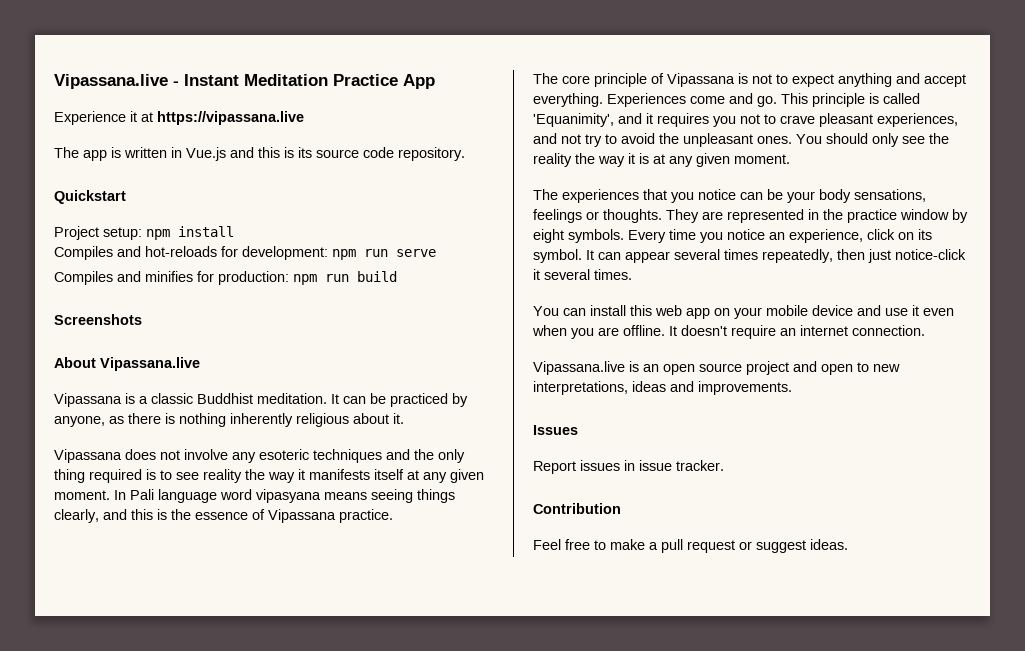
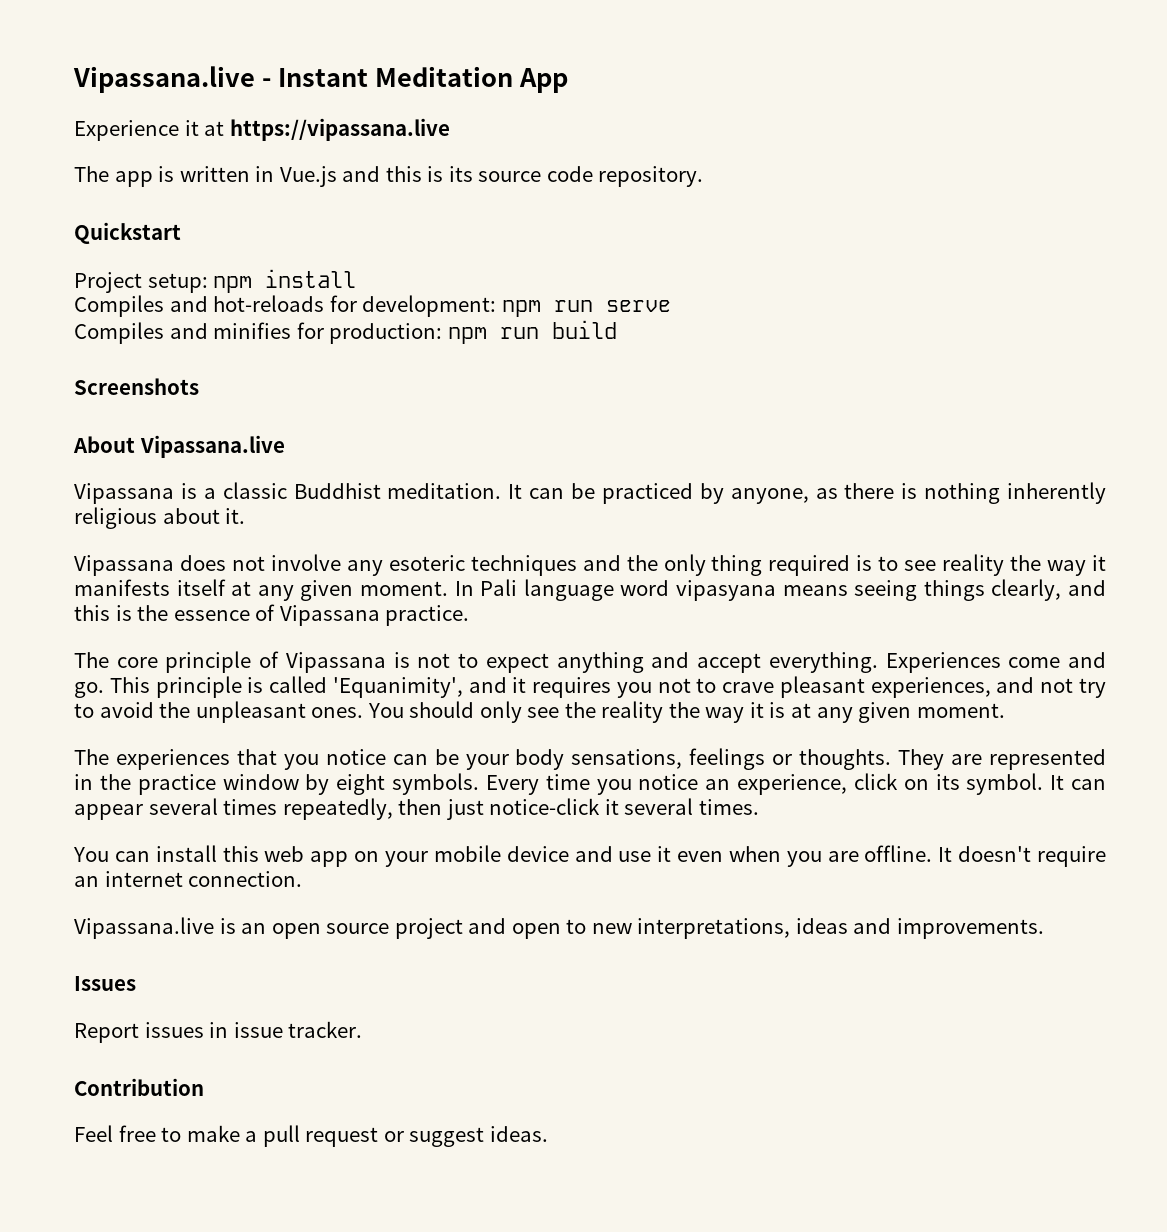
[333,74,398,86] Practice -> (513, 76) none

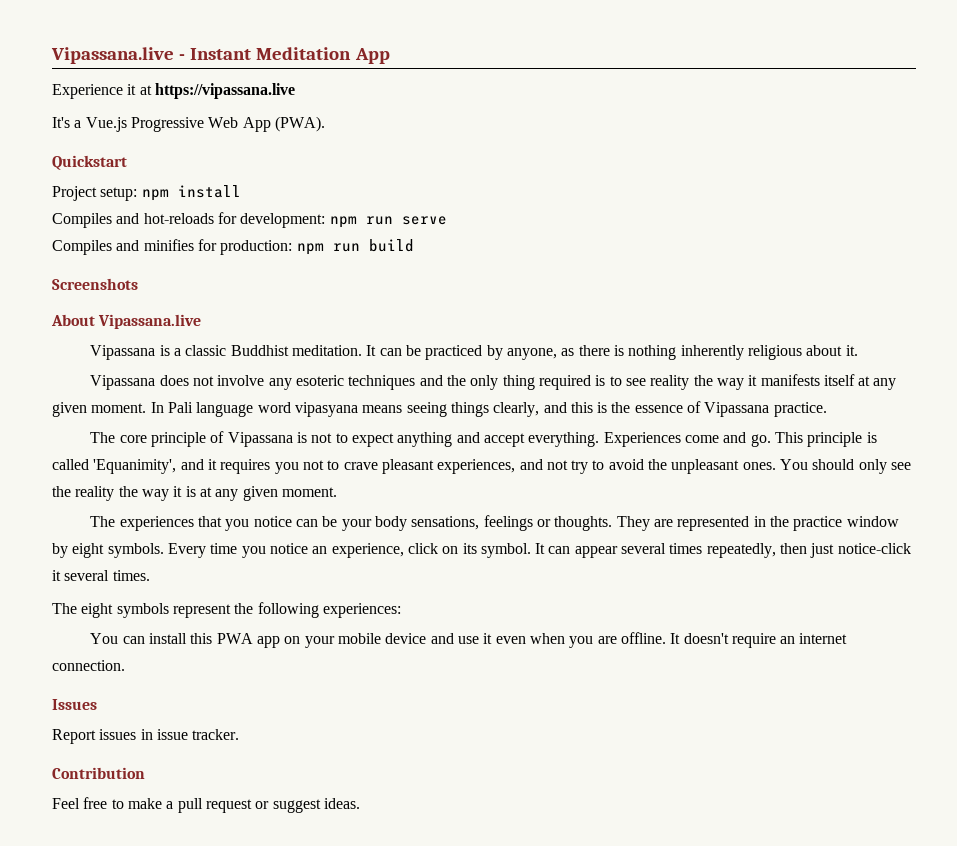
[74,166,704,187] The app is written in Vue.js and this is its source code repository. -> [52,116,325,132] It's a Vue.js Progressive Web App (PWA).
(759, 807) none -> [52,602,401,618] // The eight symbols represent the following experiences:
[264,846,305,862] web -> [216,633,253,644] PWA
[74,917,1044,939] // Vipassana.live is an open source project and open to new interpretations, ideas and improvements. -> (125, 665) none

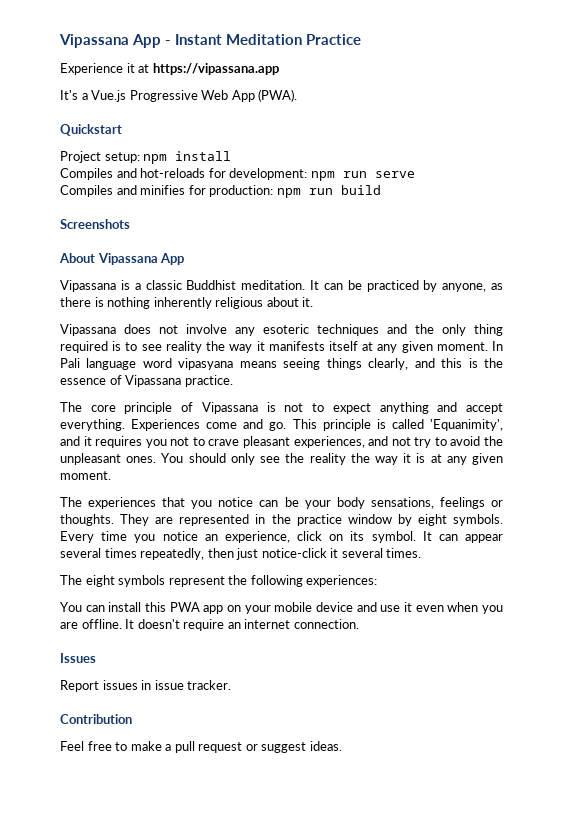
[51,47,174,64] Vipassana.live -> [59,34,162,48] Vipassana App
[354,48,390,64] App -> [306,34,362,45] Practice
[154,83,295,99] https://vipassana.live -> [152,63,279,75] https://vipassana.app
[98,314,202,329] Vipassana.live -> [97,253,185,265] Vipassana App

